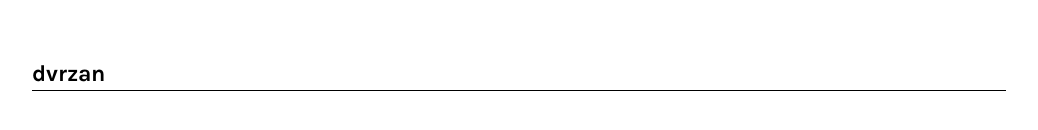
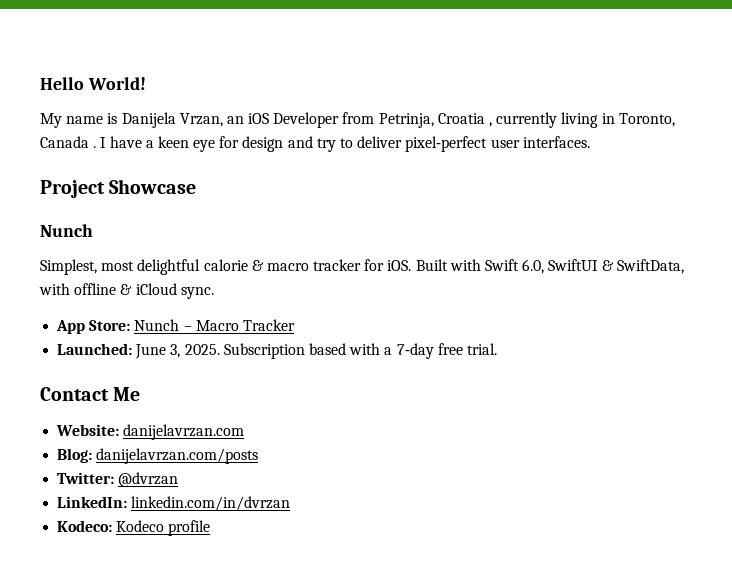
[32,65,105,82] dvrzan -> [40,77,146,90] [40,112,675,128] [40,136,590,152] [40,179,197,198] [40,224,93,237] [40,259,684,275] [39,283,214,299] [56,319,295,334] [57,343,497,359] [40,387,141,401] [56,424,245,440] [57,448,259,464] [57,472,179,487] [57,496,291,511] [57,520,211,536] Hello World! // My name is Danijela Vrzan, an iOS Developer from Petrinja, Croatia , currently living in Toronto, Canada . I have a keen eye for design and try to deliver pixel‑perfect user interfaces. // Project Showcase // Nunch // Simplest, most delightful calorie & macro tracker for iOS. Built with Swift 6.0, SwiftUI & SwiftData, with offline & iCloud sync. // App Store: Nunch – Macro Tracker // Launched: June 3, 2025. Subscription based with a 7‑day free trial. // Contact Me // Website: danijelavrzan.com // Blog: danijelavrzan.com/posts // Twitter: @dvrzan // LinkedIn: linkedin.com/in/dvrzan // Kodeco: Kodeco profile

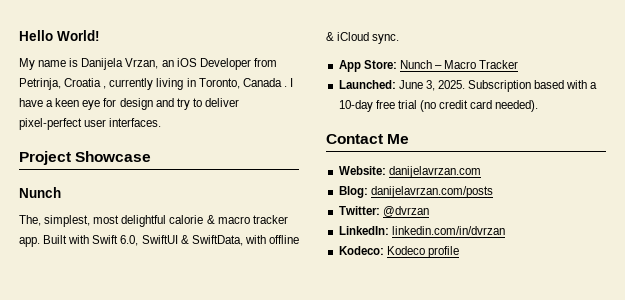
[40,259,97,275] Simplest, -> [19,215,91,227] The, simplest,
[364,259,412,271] for iOS. -> [19,237,40,247] app.
[396,343,497,359] 7‑day free trial. -> [338,100,539,112] 10‑day free trial (no credit card needed).

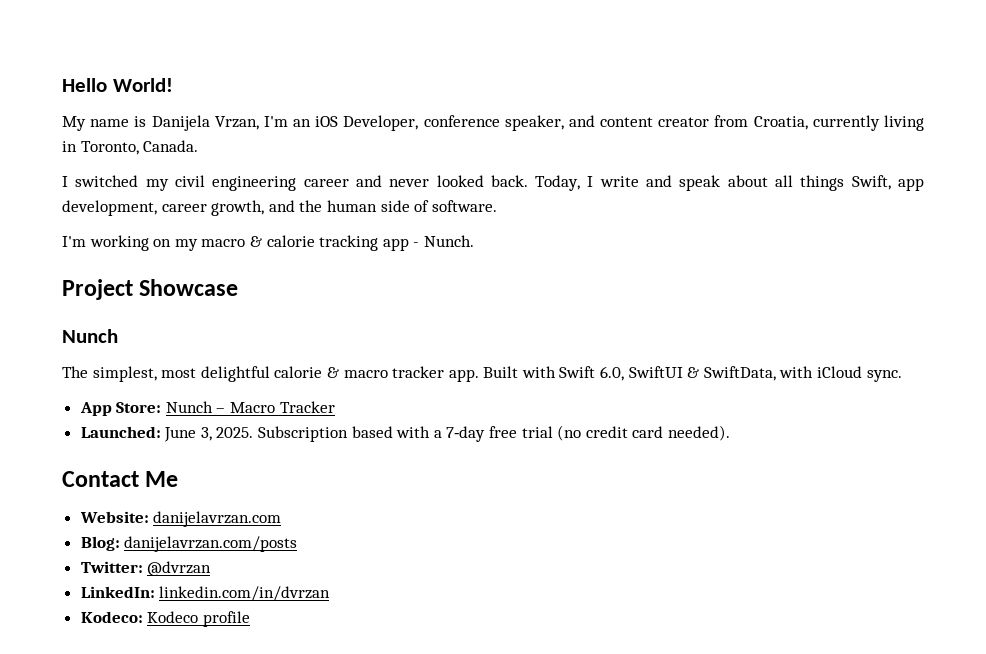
(159, 63) none -> [263,116,288,127] I'm
[199,58,277,70] [19,78,293,90] [19,98,239,110] [19,118,162,130] Developer from Petrinja, Croatia , currently living in Toronto, Canada . I have a keen eye for design and try to deliver pixel‑perfect user interfaces. -> [343,115,924,131] [62,140,199,155] [62,175,924,191] [62,200,497,216] [62,235,474,251] Developer, conference speaker, and content creator from Croatia, currently living in Toronto, Canada. // I switched my civil engineering career and never looked back. Today, I write and speak about all things Swift, app development, career growth, and the human side of software. // I'm working on my macro & calorie tracking app - Nunch.
[19,215,41,226] The, -> [62,366,88,378] The
[268,235,299,244] [326,32,334,41] offline & -> (814, 372) none
[338,100,373,112] 10‑day -> [446,426,486,442] 7‑day

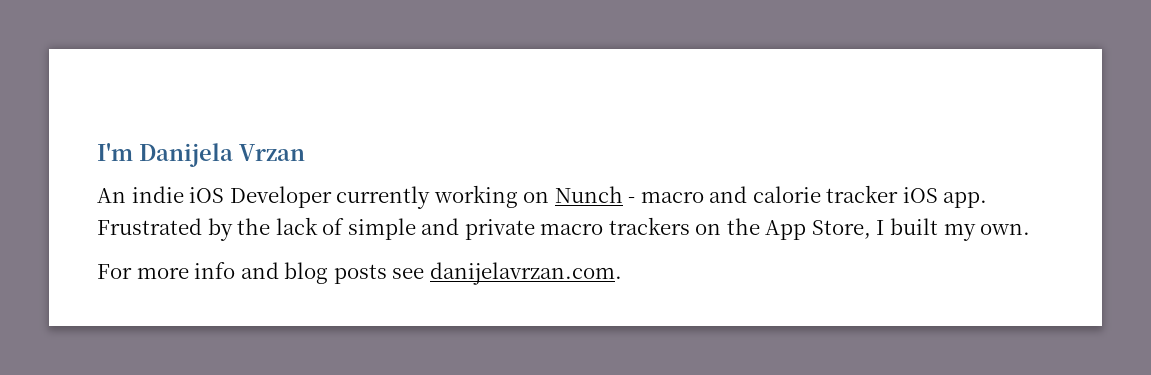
[62,78,173,92] [62,115,924,131] [62,140,199,155] [62,175,924,191] [62,200,497,216] [62,235,474,251] [62,279,239,300] [62,329,118,343] [62,366,902,382] [79,401,335,416] [80,425,730,442] [62,471,179,487] [79,511,282,527] [80,536,298,552] [80,561,212,576] [80,586,331,601] [80,611,250,627] Hello World! // My name is Danijela Vrzan, I'm an iOS Developer, conference speaker, and content creator from Croatia, currently living in Toronto, Canada. // I switched my civil engineering career and never looked back. Today, I write and speak about all things Swift, app development, career growth, and the human side of software. // I'm working on my macro & calorie tracking app - Nunch. // Project Showcase // Nunch // The simplest, most delightful calorie & macro tracker app. Built with Swift 6.0, SwiftUI & SwiftData, with iCloud sync. // App Store: Nunch – Macro Tracker // Launched: June 3, 2025. Subscription based with a 7‑day free trial (no credit card needed). // Contact Me // Website: danijelavrzan.com // Blog: danijelavrzan.com/posts // Twitter: @dvrzan // LinkedIn: linkedin.com/in/dvrzan // Kodeco: Kodeco profile -> [97,143,305,167] [97,185,988,209] [97,217,1031,241] [97,262,622,285] I'm Danijela Vrzan // An indie iOS Developer currently working on Nunch - macro and calorie tracker iOS app. Frustrated by the lack of simple and private macro trackers on the App Store, I built my own. // For more info and blog posts see danijelavrzan.com.

